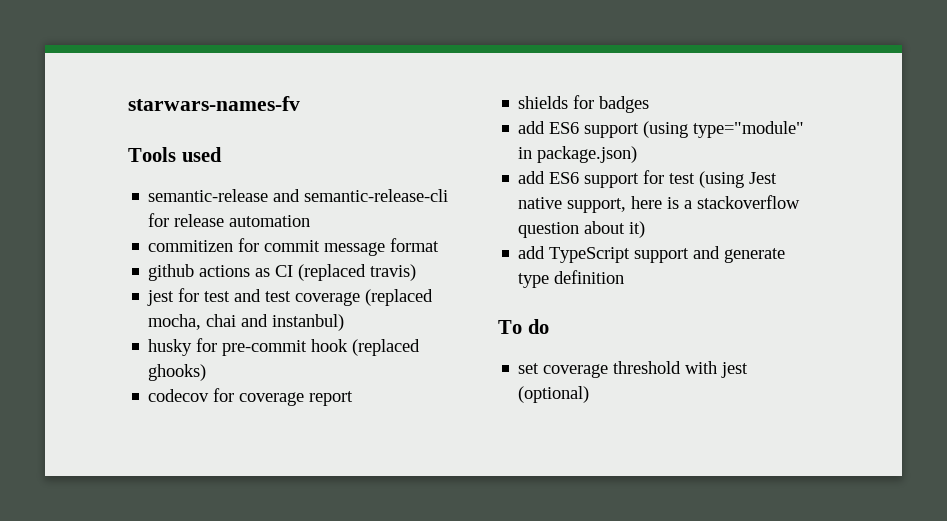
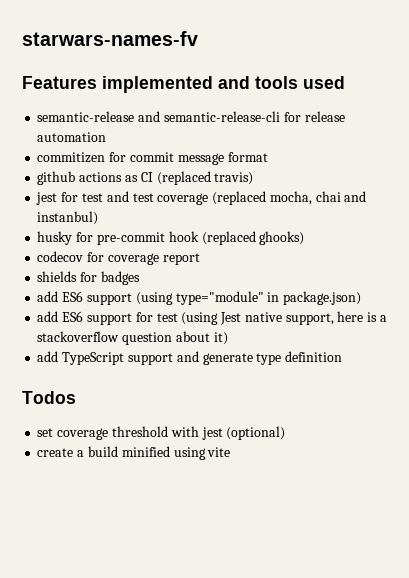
[128,147,176,162] Tools -> [22,76,298,93] Features implemented and tools
[498,319,549,334] To do -> [22,391,76,404] Todos
(590, 394) none -> [37,446,231,460] // create a build minified using vite

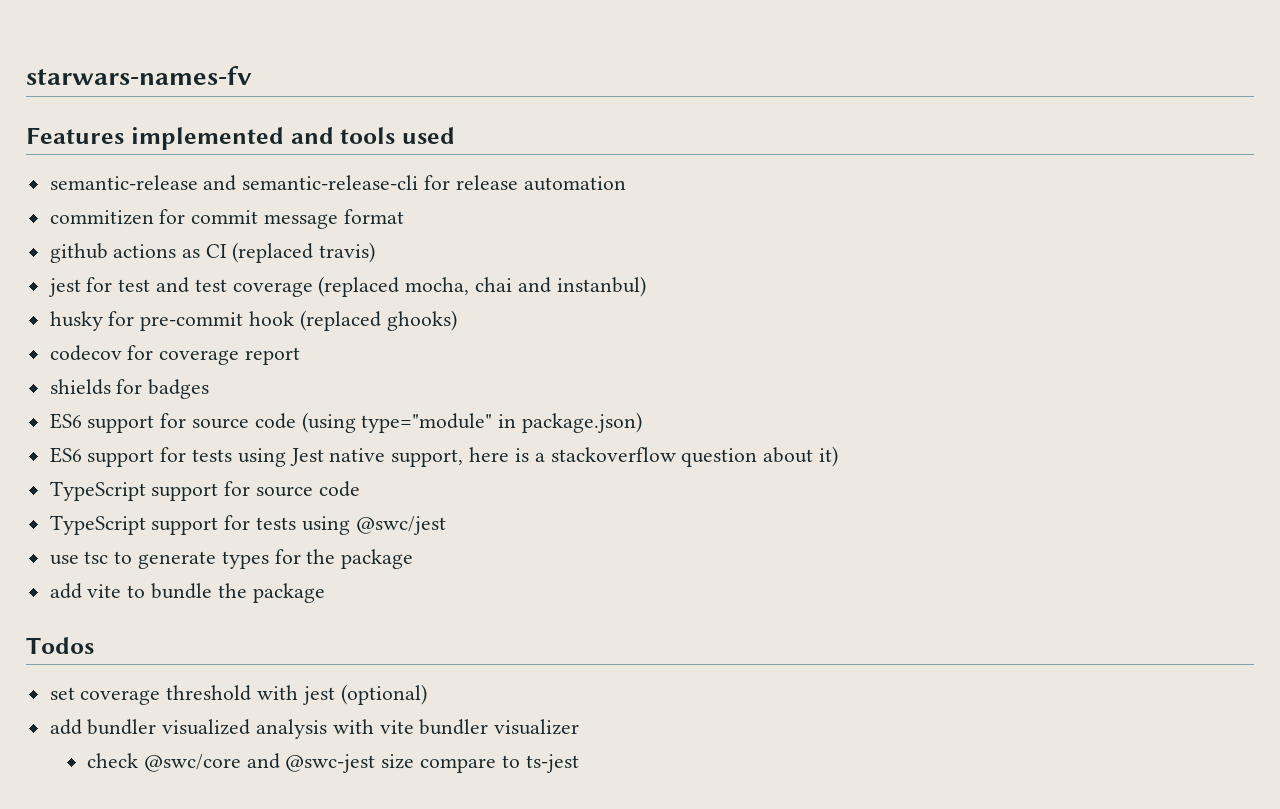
[37,291,132,305] add ES6 support -> [49,413,296,433] ES6 support for source code
[37,311,219,325] add ES6 support for test (using -> [49,447,286,467] ES6 support for tests using
[37,351,343,365] add TypeScript support and generate type definition -> [49,481,360,501] [49,515,446,535] [49,549,414,569] [49,583,325,603] TypeScript support for source code // TypeScript support for tests using @swc/jest // use tsc to generate types for the package // add vite to bundle the package
[37,446,231,460] create a build minified using vite -> [49,719,580,739] [86,753,579,773] add bundler visualized analysis with vite bundler visualizer // check @swc/core and @swc-jest size compare to ts-jest

